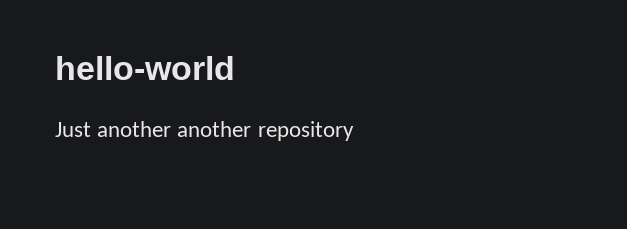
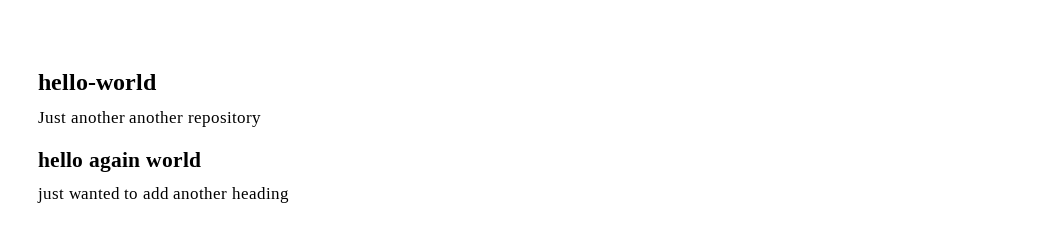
(354, 131) none -> [38,152,201,172] [37,187,289,203] // hello again world // just wanted to add another heading

